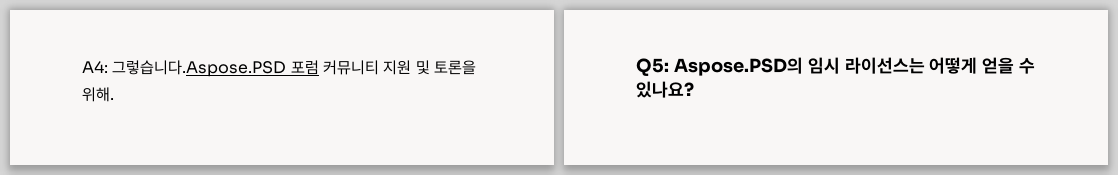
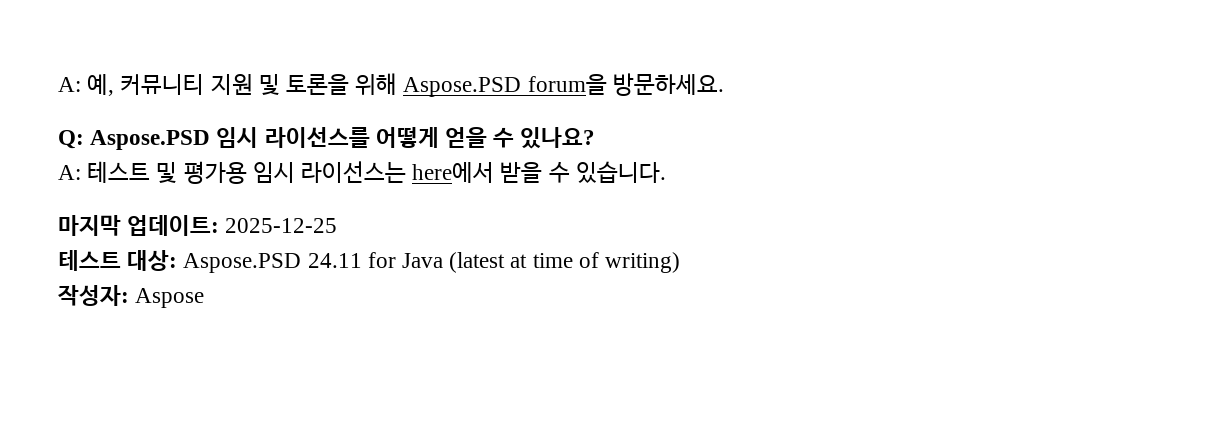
[82,60,319,77] A4: 그렇습니다.Aspose.PSD 포럼 -> [58,74,115,96] A: 예,
[82,87,114,102] [636,57,1036,76] [636,81,694,98] 위해. // Q5: Aspose.PSD의 임시 라이선스는 어떻게 얻을 수 있나요? -> [355,73,724,97] [58,127,596,150] [58,161,666,184] [58,215,338,236] [58,250,681,273] [58,285,205,308] 위해 Aspose.PSD forum을 방문하세요. // Q: Aspose.PSD 임시 라이선스를 어떻게 얻을 수 있나요? // A: 테스트 및 평가용 임시 라이선스는 here에서 받을 수 있습니다. // 마지막 업데이트: 2025-12-25 // 테스트 대상: Aspose.PSD 24.11 for Java (latest at time of writing) // 작성자: Aspose

